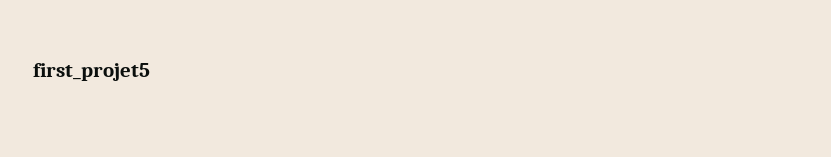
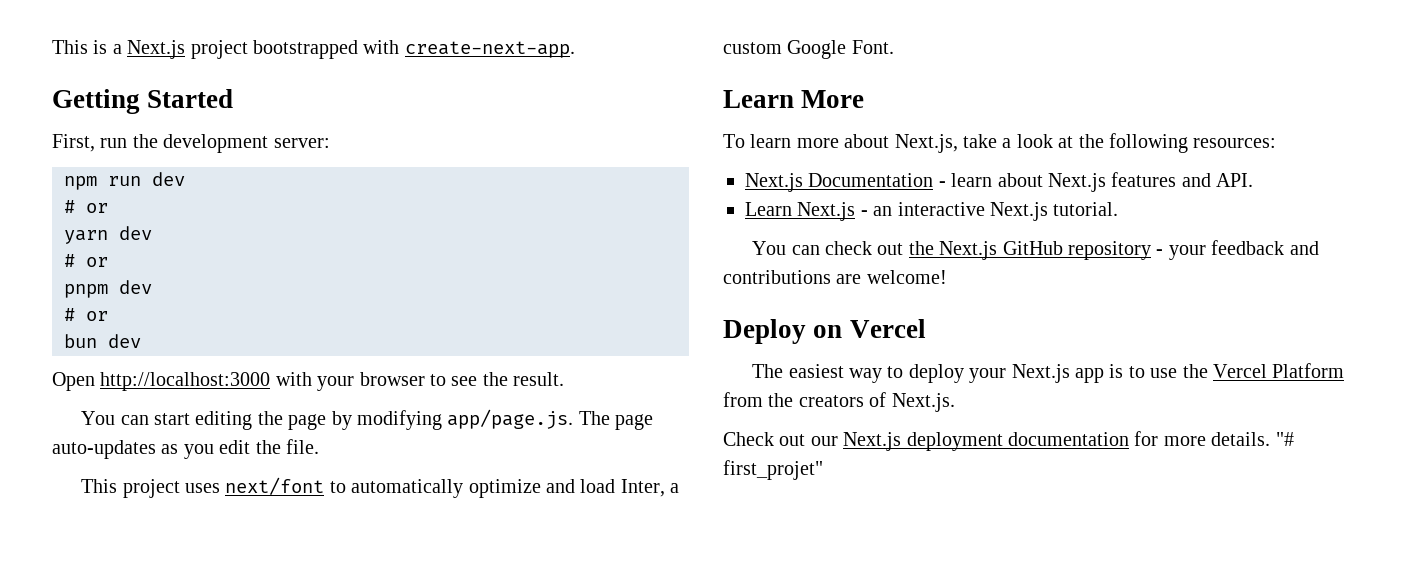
[33,63,150,81] first_projet5 -> [52,40,575,59] [52,89,234,114] [52,134,330,153] [64,172,185,190] [64,200,108,213] [64,226,152,244] [64,254,108,267] [64,280,152,298] [64,308,108,321] [64,334,141,348] [52,372,565,391] [81,409,654,430] [52,439,319,459] [81,477,680,498] [723,40,894,59] [723,90,865,108] [723,133,1277,153] [745,172,1254,192] [745,202,1119,221] [752,240,1319,260] [723,270,947,284] [723,319,926,344] [752,363,1345,383] [723,392,955,412] [723,431,1294,451] [723,460,823,480] This is a Next.js project bootstrapped with create-next-app. // Getting Started // First, run the development server: // npm run dev // # or // yarn dev // # or // pnpm dev // # or // bun dev // Open http://localhost:3000 with your browser to see the result. // You can start editing the page by modifying app/page.js. The page auto-updates as you edit the file. // This project uses next/font to automatically optimize and load Inter, a custom Google Font. // Learn More // To learn more about Next.js, take a look at the following resources: // Next.js Documentation - learn about Next.js features and API. // Learn Next.js - an interactive Next.js tutorial. // You can check out the Next.js GitHub repository - your feedback and contributions are welcome! // Deploy on Vercel // The easiest way to deploy your Next.js app is to use the Vercel Platform from the creators of Next.js. // Check out our Next.js deployment documentation for more details. "# first_projet"

